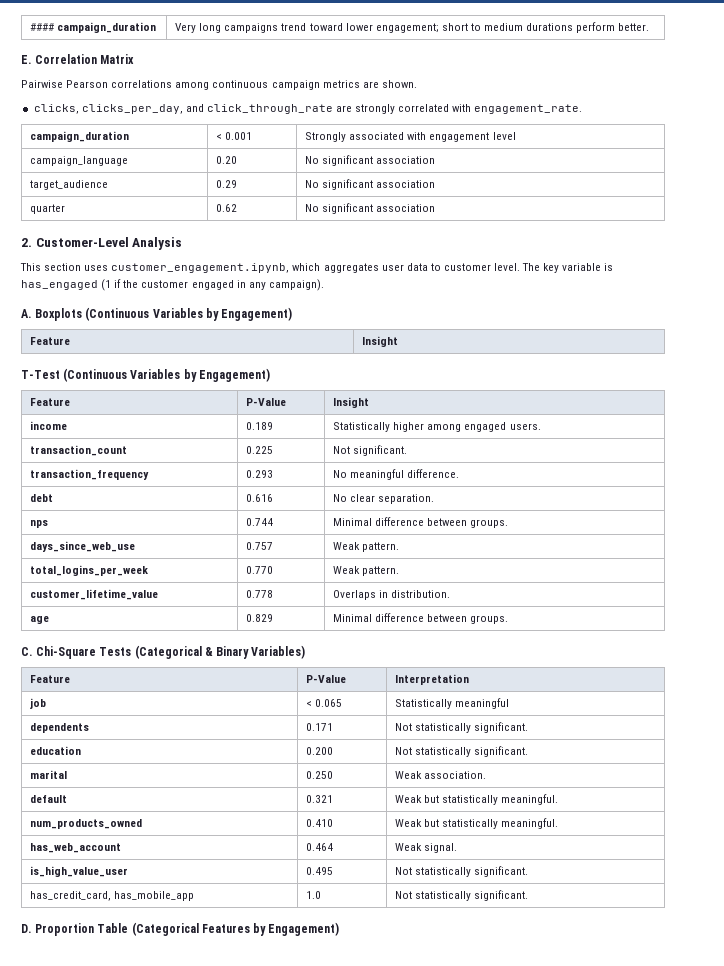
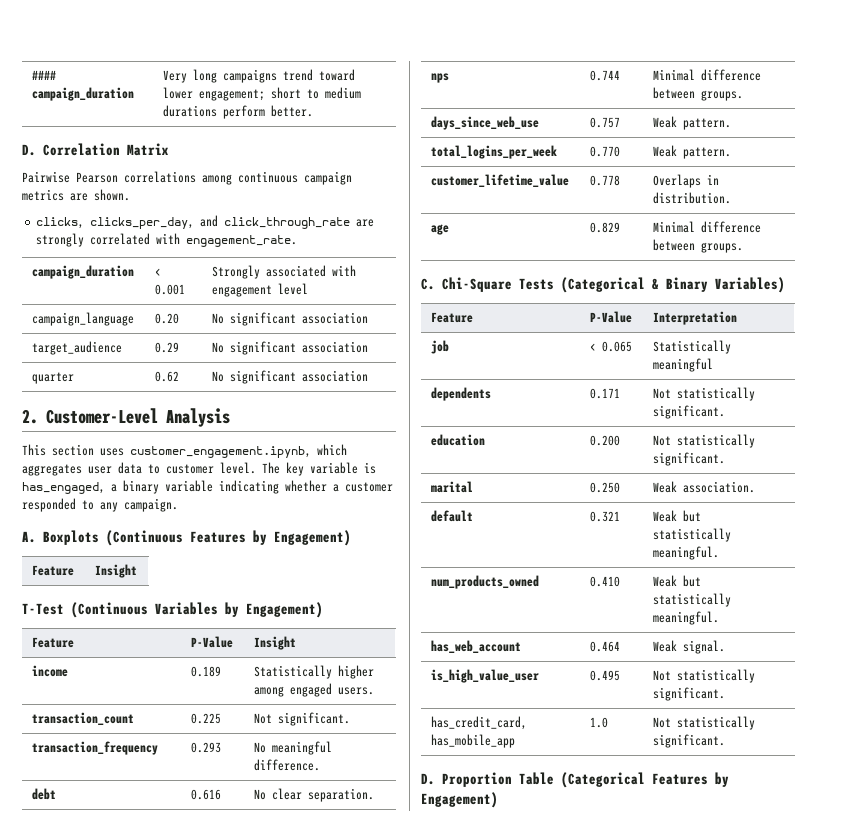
[21,55,32,64] E. -> [22,144,36,156] D.
[21,279,324,291] has_engaged (1 if the customer engaged in any campaign). -> [22,480,393,494] [22,498,178,512] has_engaged, a binary variable indicating whether a customer responded to any campaign.
[152,308,203,318] Variables -> [190,531,246,543] Features

